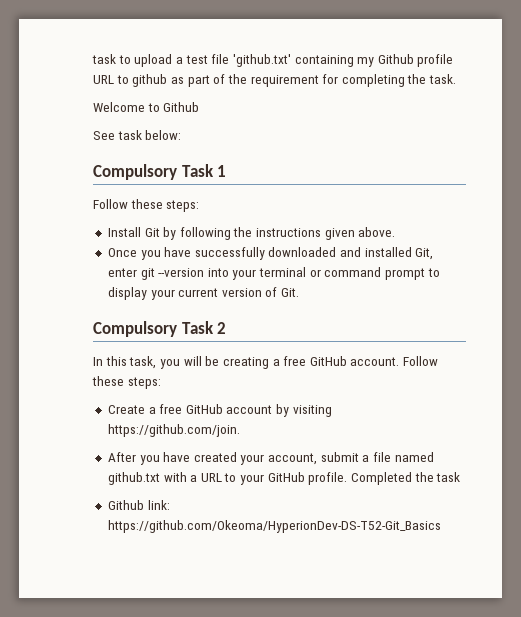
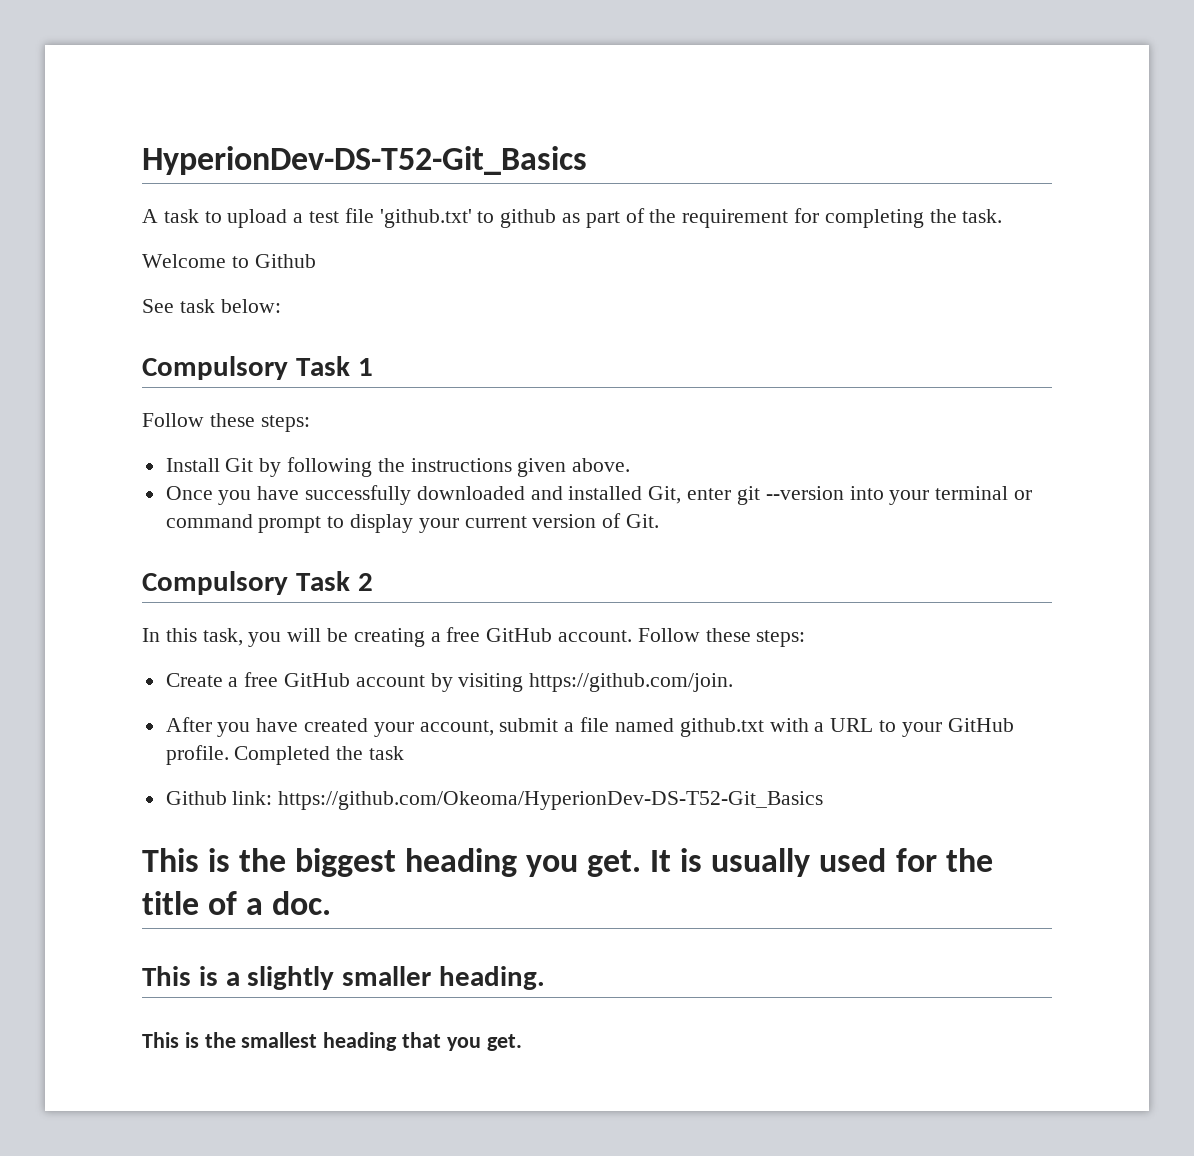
(92, 59) none -> [142,146,587,175] [142,209,158,223] HyperionDev-DS-T52-Git_Basics // A
[294,54,454,67] [93,75,114,84] containing my Github profile URL -> (472, 218) none
(441, 526) none -> [142,848,993,877] [142,891,332,915] [142,966,546,990] [142,1032,522,1051] // This is the biggest heading you get. It is usually used for the title of a doc. // This is a slightly smaller heading. // This is the smallest heading that you get.

